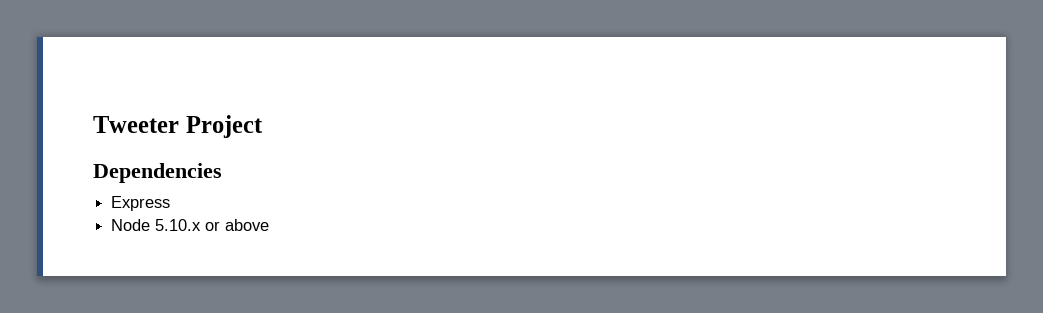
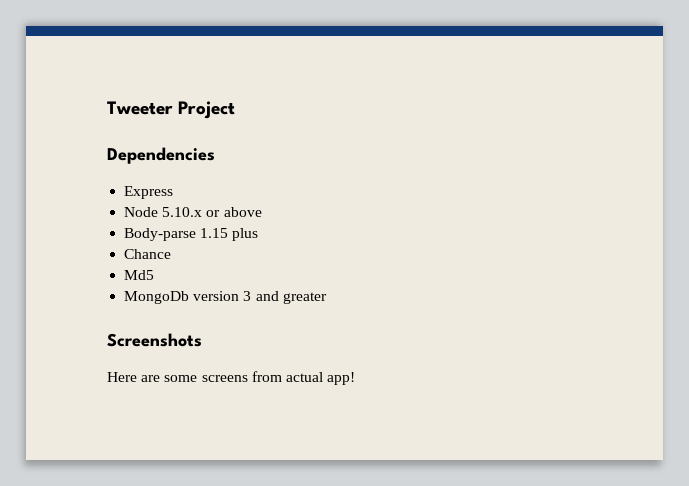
(270, 225) none -> [124,228,259,241] [124,249,172,259] [124,270,155,280] [124,291,327,304] [107,333,202,347] [107,371,356,385] // Body-parse 1.15 plus // Chance // Md5 // MongoDb version 3 and greater // Screenshots // Here are some screens from actual app!

